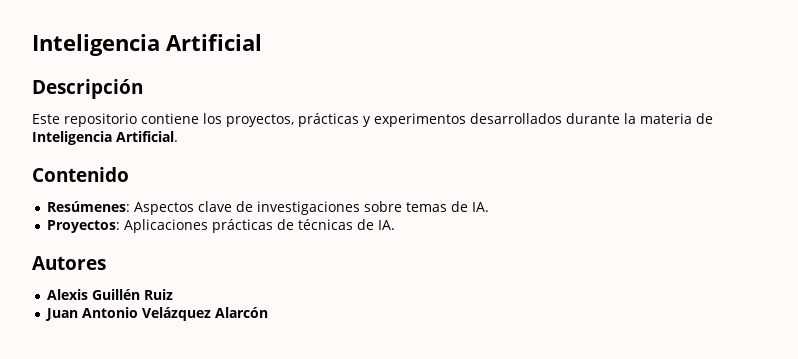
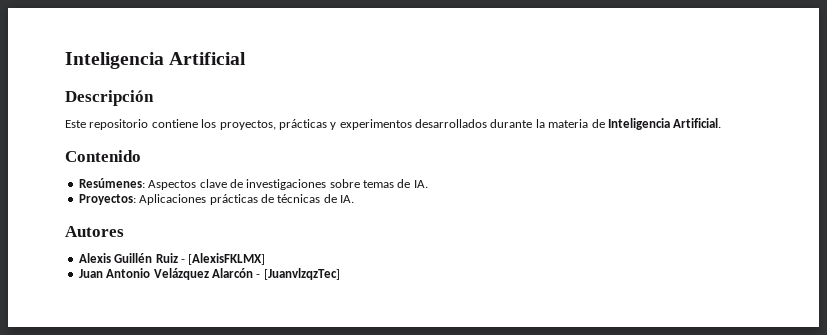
(174, 294) none -> [180,253,266,265] - [AlexisFKLMX]
(269, 312) none -> [256,268,340,280] - [JuanvlzqzTec]

